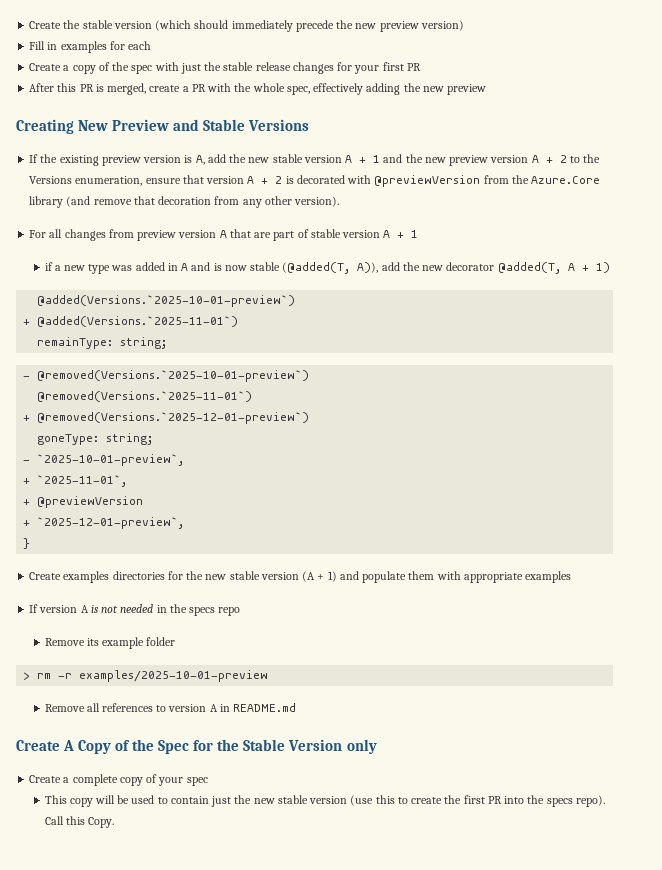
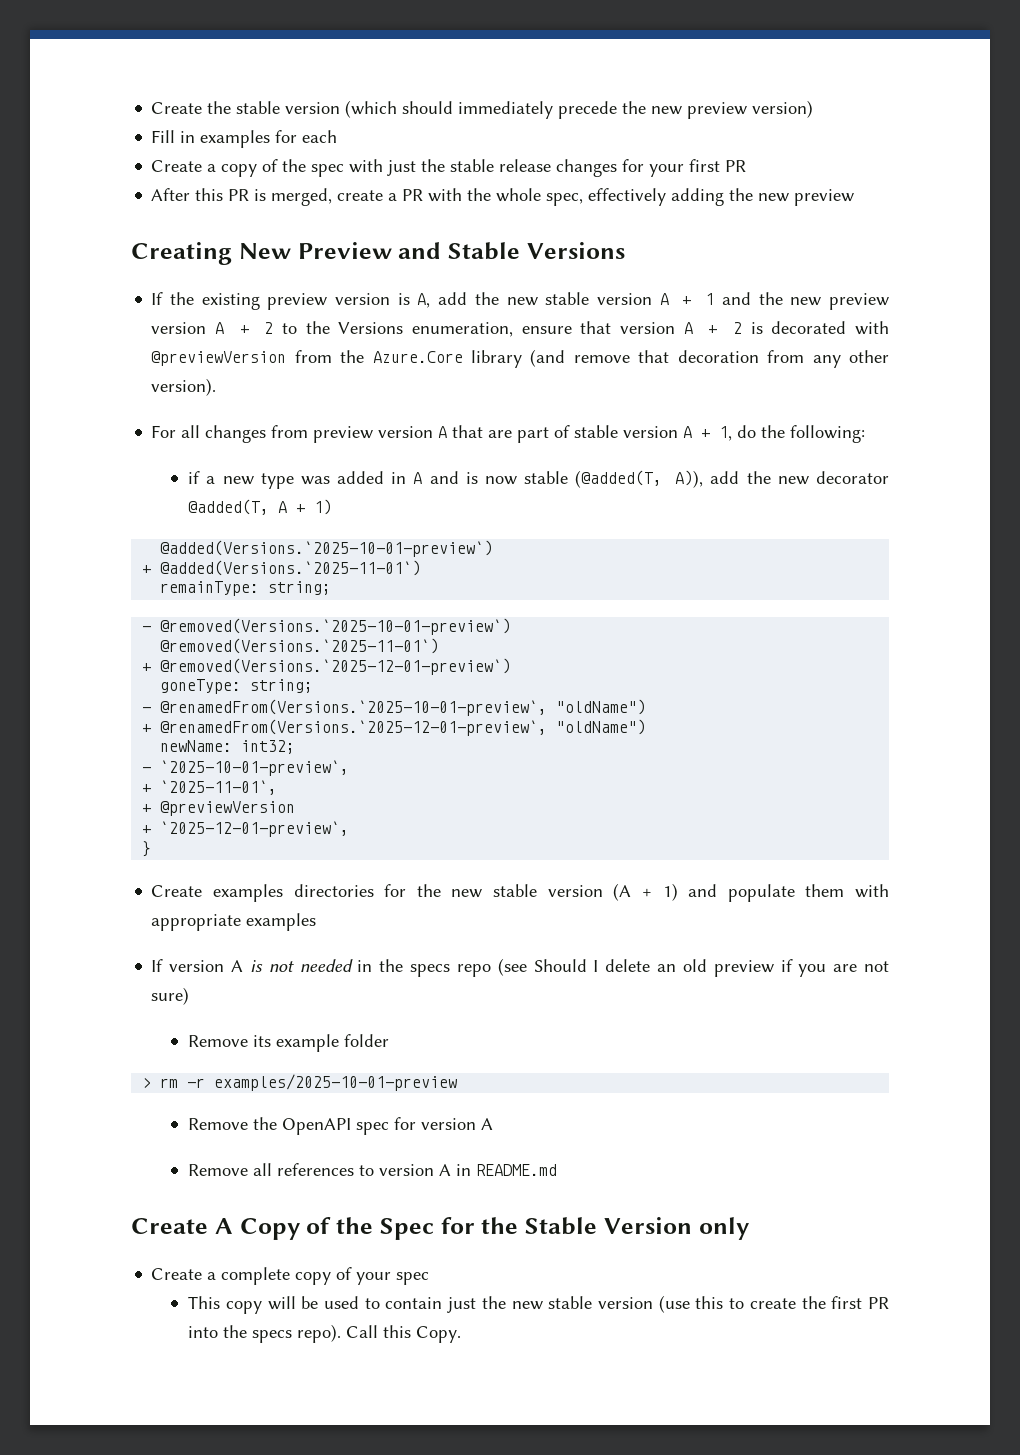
[411,230,419,238] 1 -> [719,425,866,443] 1, do the following:
(154, 439) none -> [142,699,647,716] [142,719,647,736] [160,740,296,754] // - @renamedFrom(Versions.`2025-10-01-preview`, "oldName") // + @renamedFrom(Versions.`2025-12-01-preview`, "oldName") // newName: int32;
(241, 611) none -> [497,958,889,977] [151,987,190,1005] (see Should I delete an old preview if you are not sure)
(269, 676) none -> [188,1117,494,1135] // Remove the OpenAPI spec for version A

